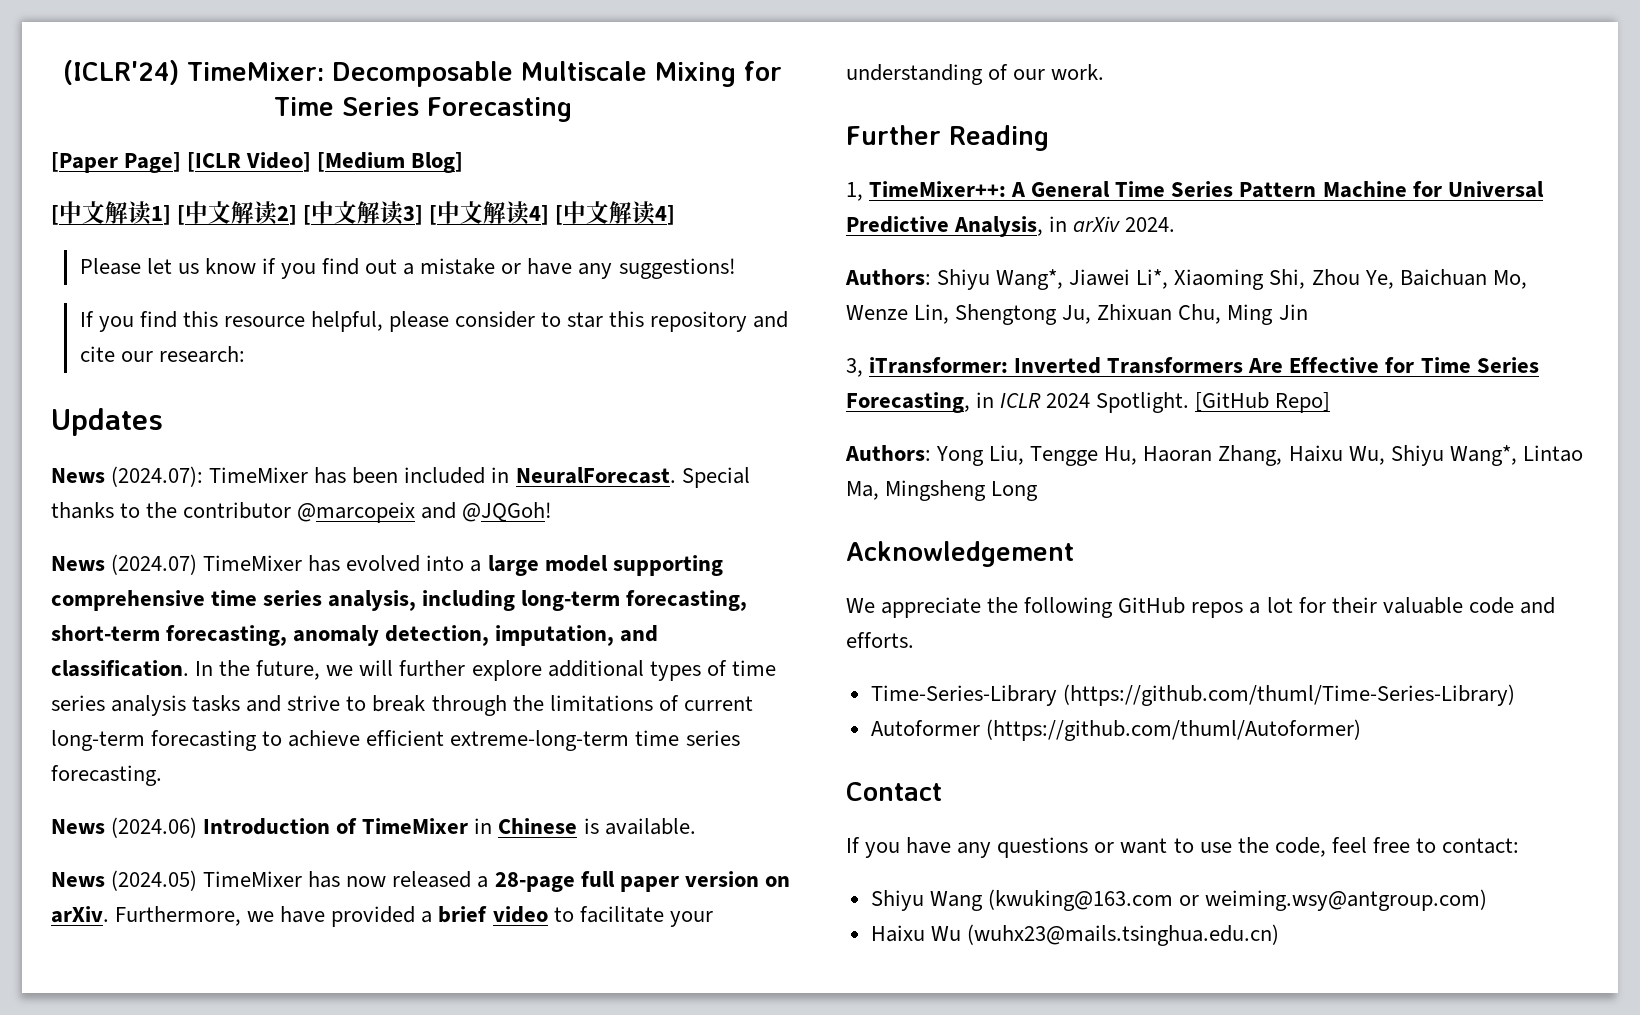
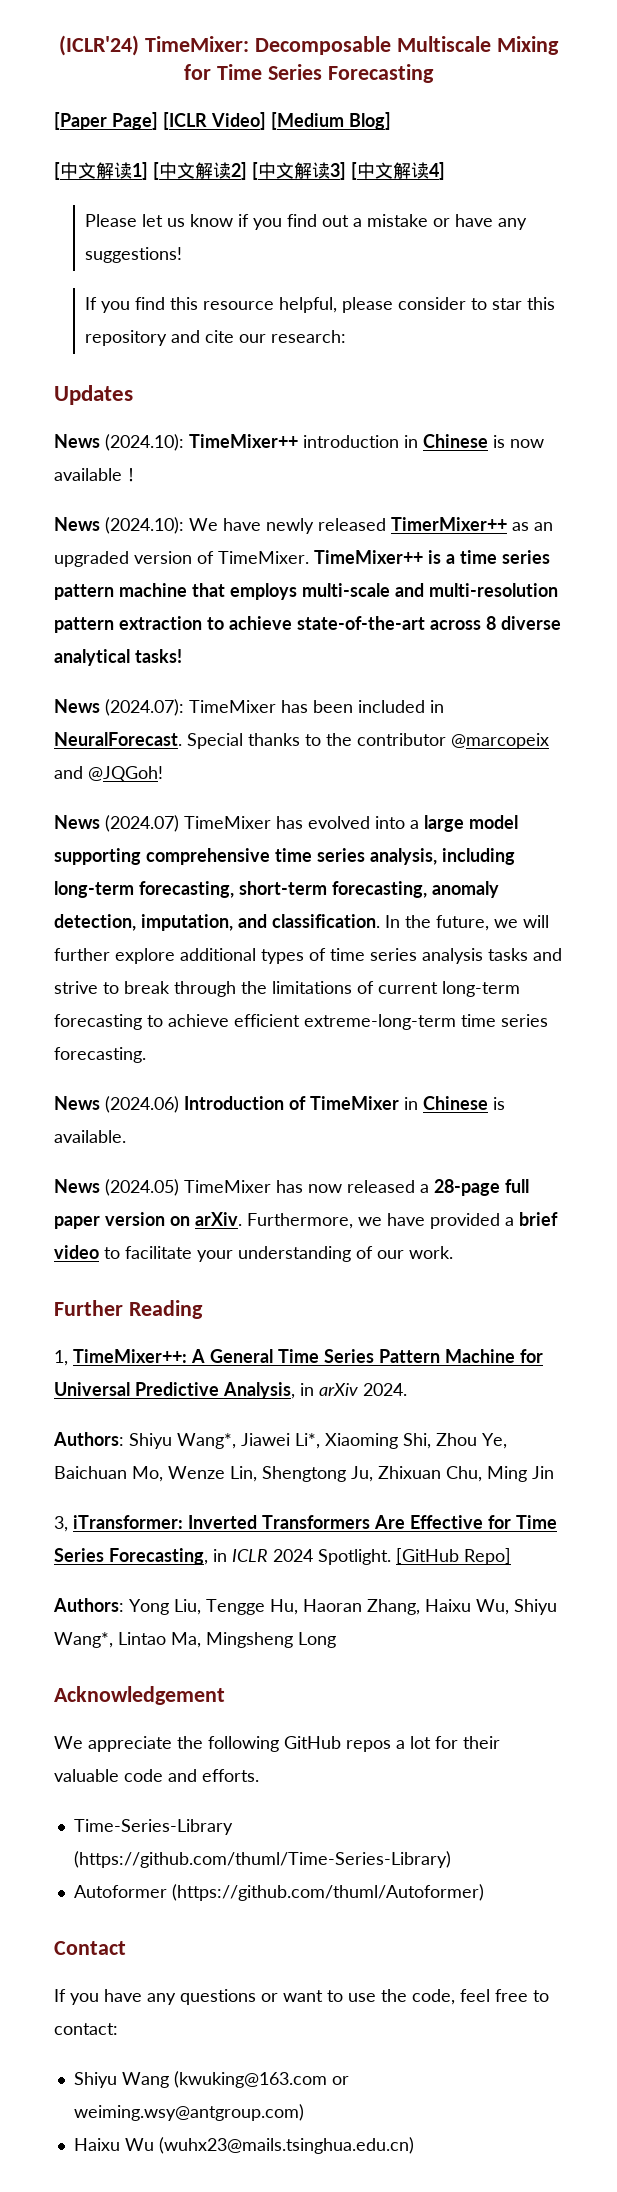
[555,201,676,225] [中文解读4] -> (445, 171) none
(163, 422) none -> [54,434,544,451] [54,468,140,482] [54,517,553,534] [54,550,550,567] [54,583,558,600] [54,616,561,633] [54,649,182,666] // News (2024.10): TimeMixer++ introduction in Chinese is now available！ // News (2024.10): We have newly released TimerMixer++ as an upgraded version of TimeMixer. TimeMixer++ is a time series pattern machine that employs multi-scale and multi-resolution pattern extraction to achieve state-of-the-art across 8 diverse analytical tasks!

